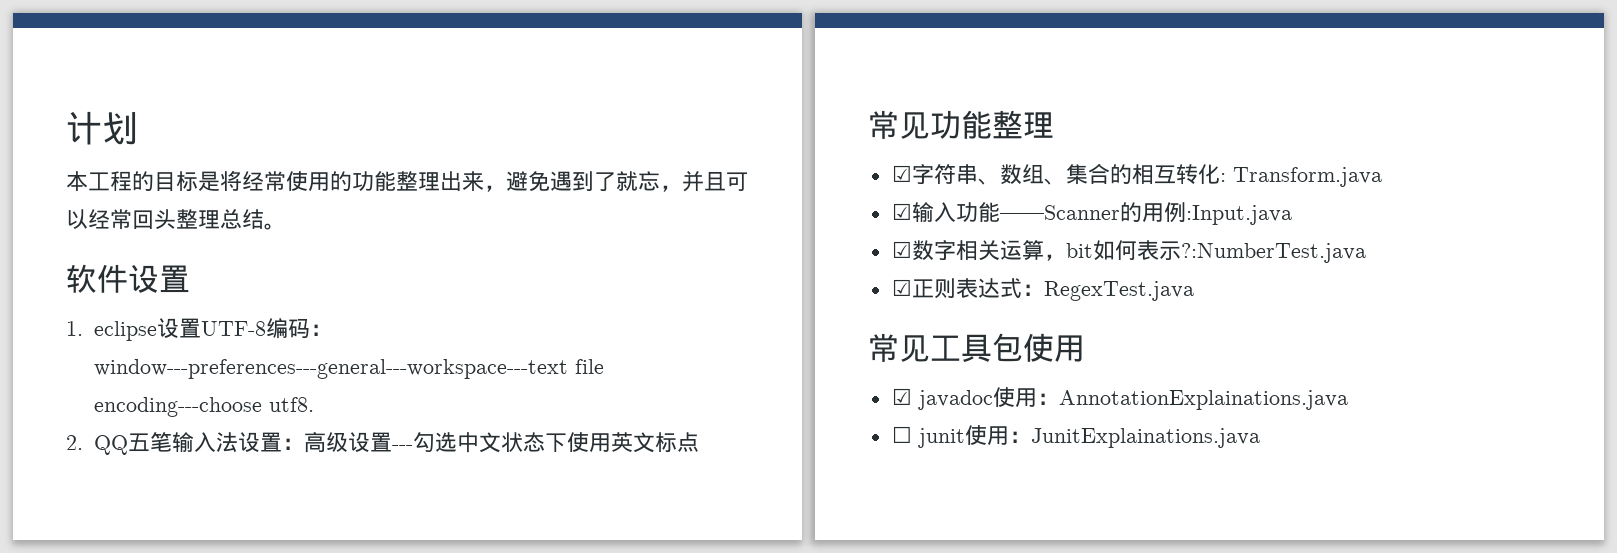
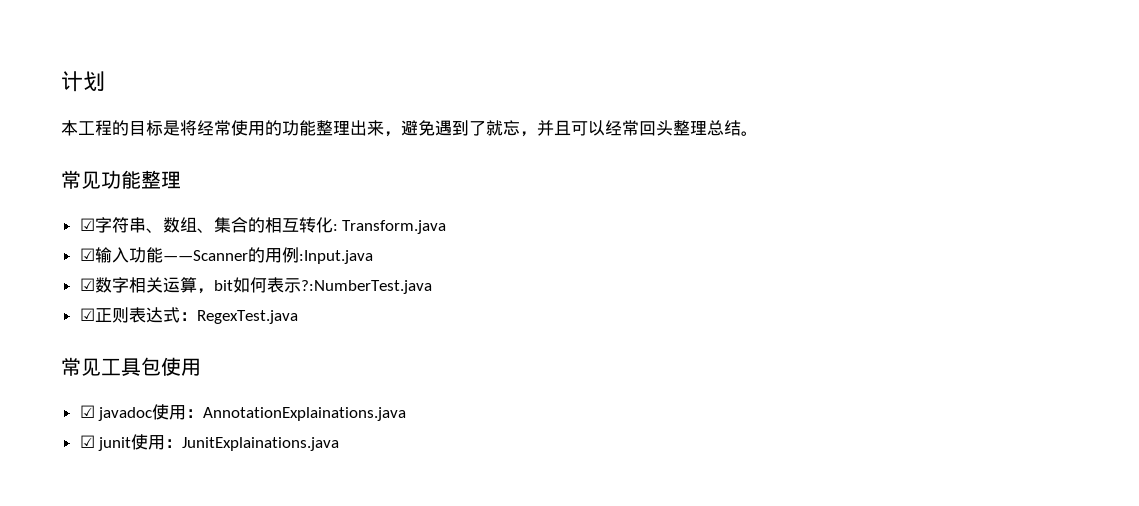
[66,264,190,293] [66,318,332,341] [93,359,604,379] [93,397,314,417] [66,432,699,455] // 软件设置 // 1. eclipse设置UTF-8编码：window---preferences---general---workspace---text file encoding---choose utf8. // 2. QQ五笔输入法设置：高级设置---勾选中文状态下使用英文标点 -> (758, 133) none
[891,426,912,443] ☐ -> [79,435,95,448] ☑

